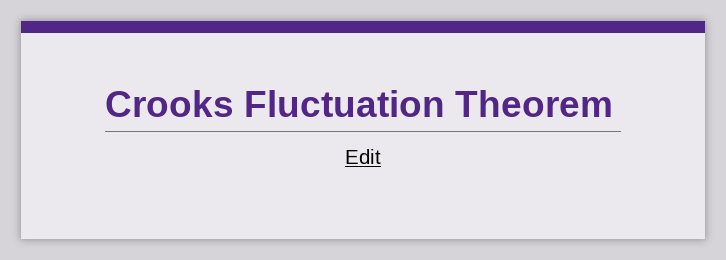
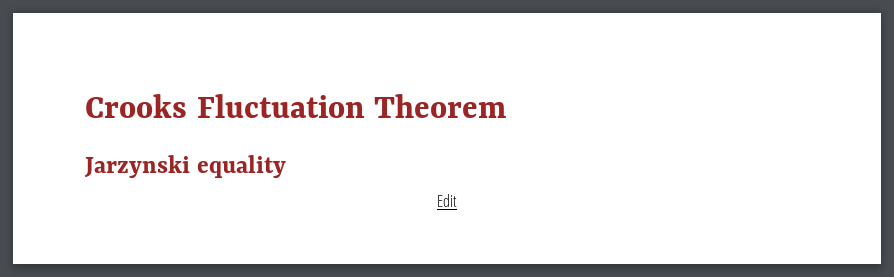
(613, 103) none -> [84,155,287,178] // Jarzynski equality

